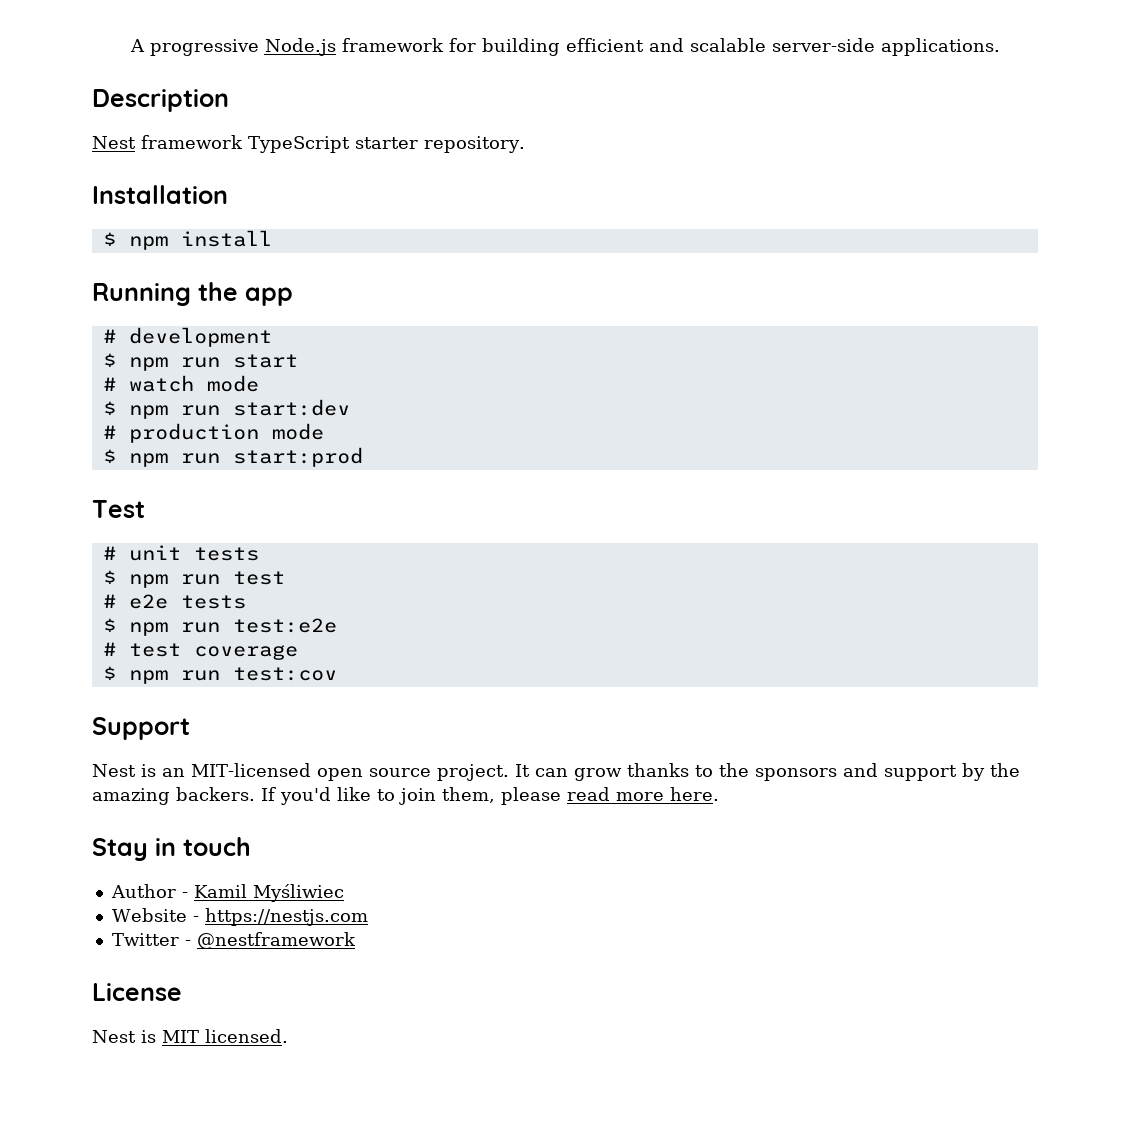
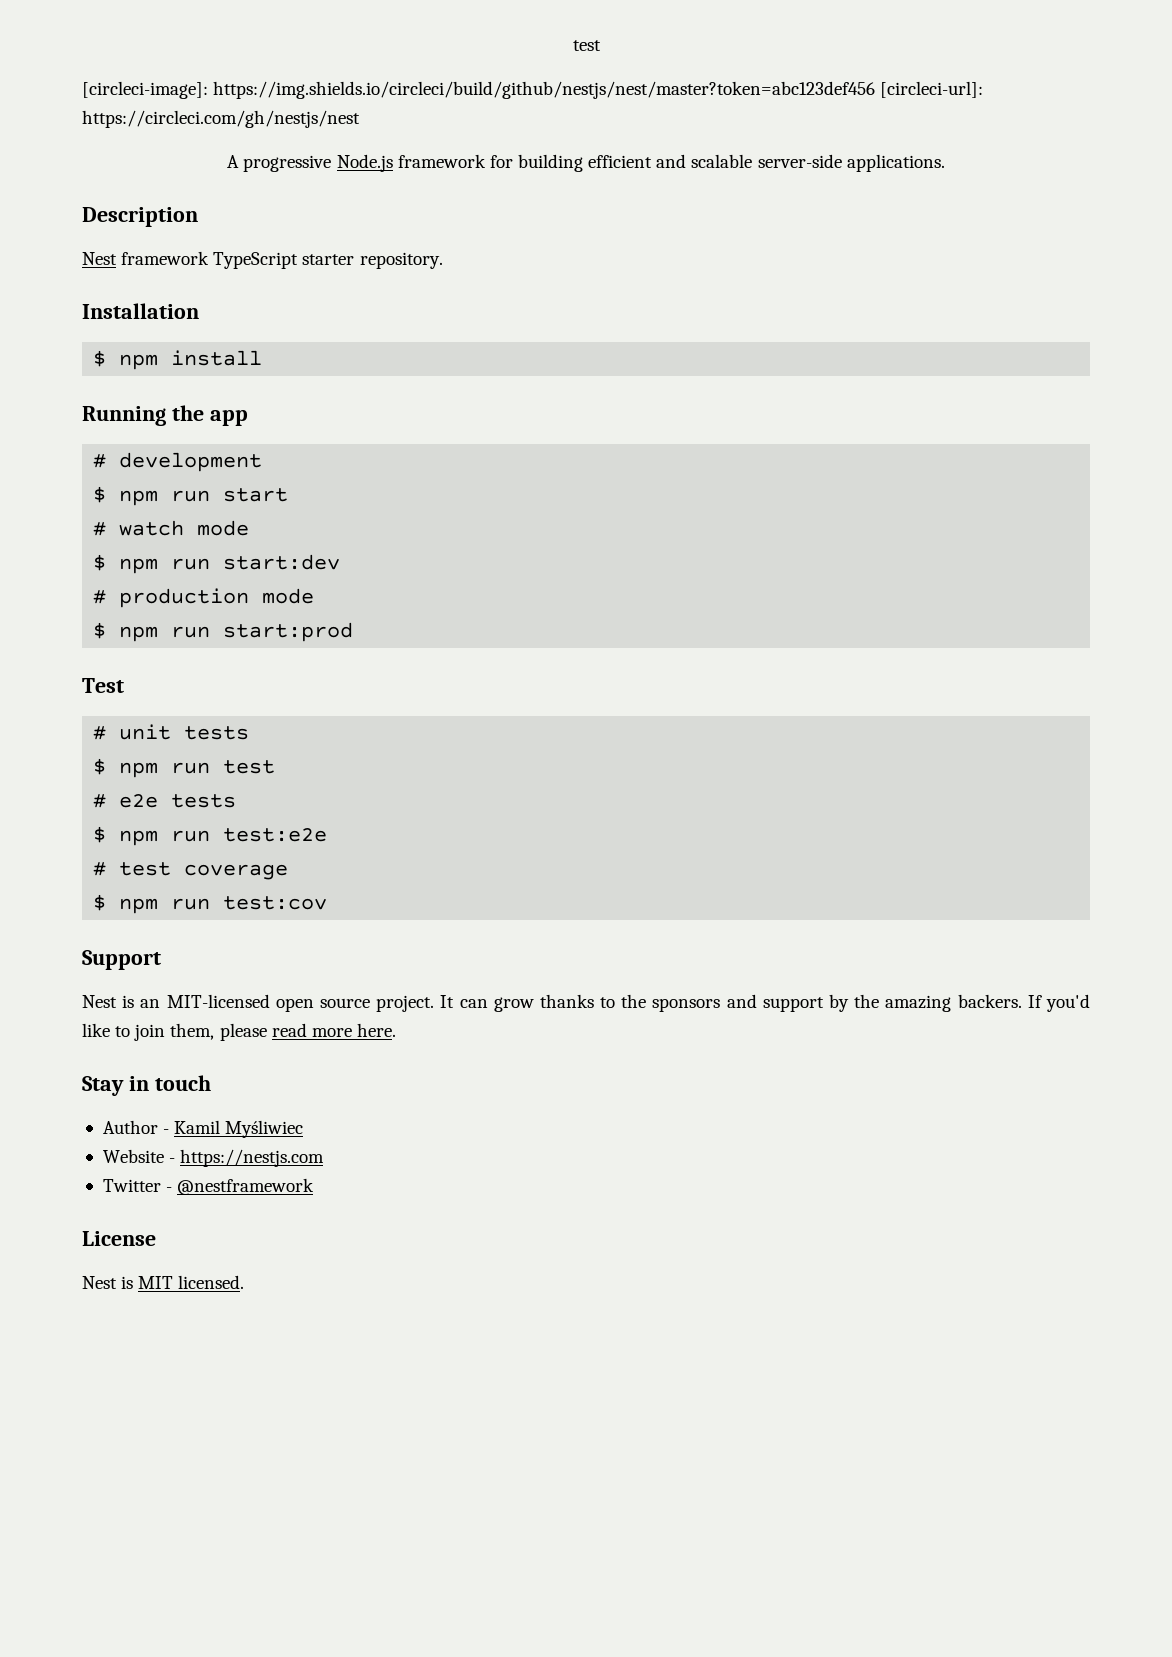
(129, 45) none -> [572,40,601,51] [82,81,984,99] [82,110,360,128] test // [circleci-image]: https://img.shields.io/circleci/build/github/nestjs/nest/master?token=abc123def456 [circleci-url]: https://circleci.com/gh/nestjs/nest //

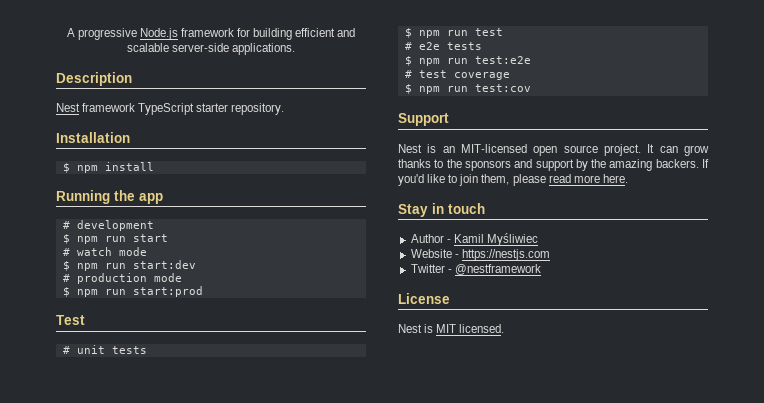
[572,40,601,51] [82,81,984,99] [82,110,360,128] test // [circleci-image]: https://img.shields.io/circleci/build/github/nestjs/nest/master?token=abc123def456 [circleci-url]: https://circleci.com/gh/nestjs/nest // -> (66, 32) none

